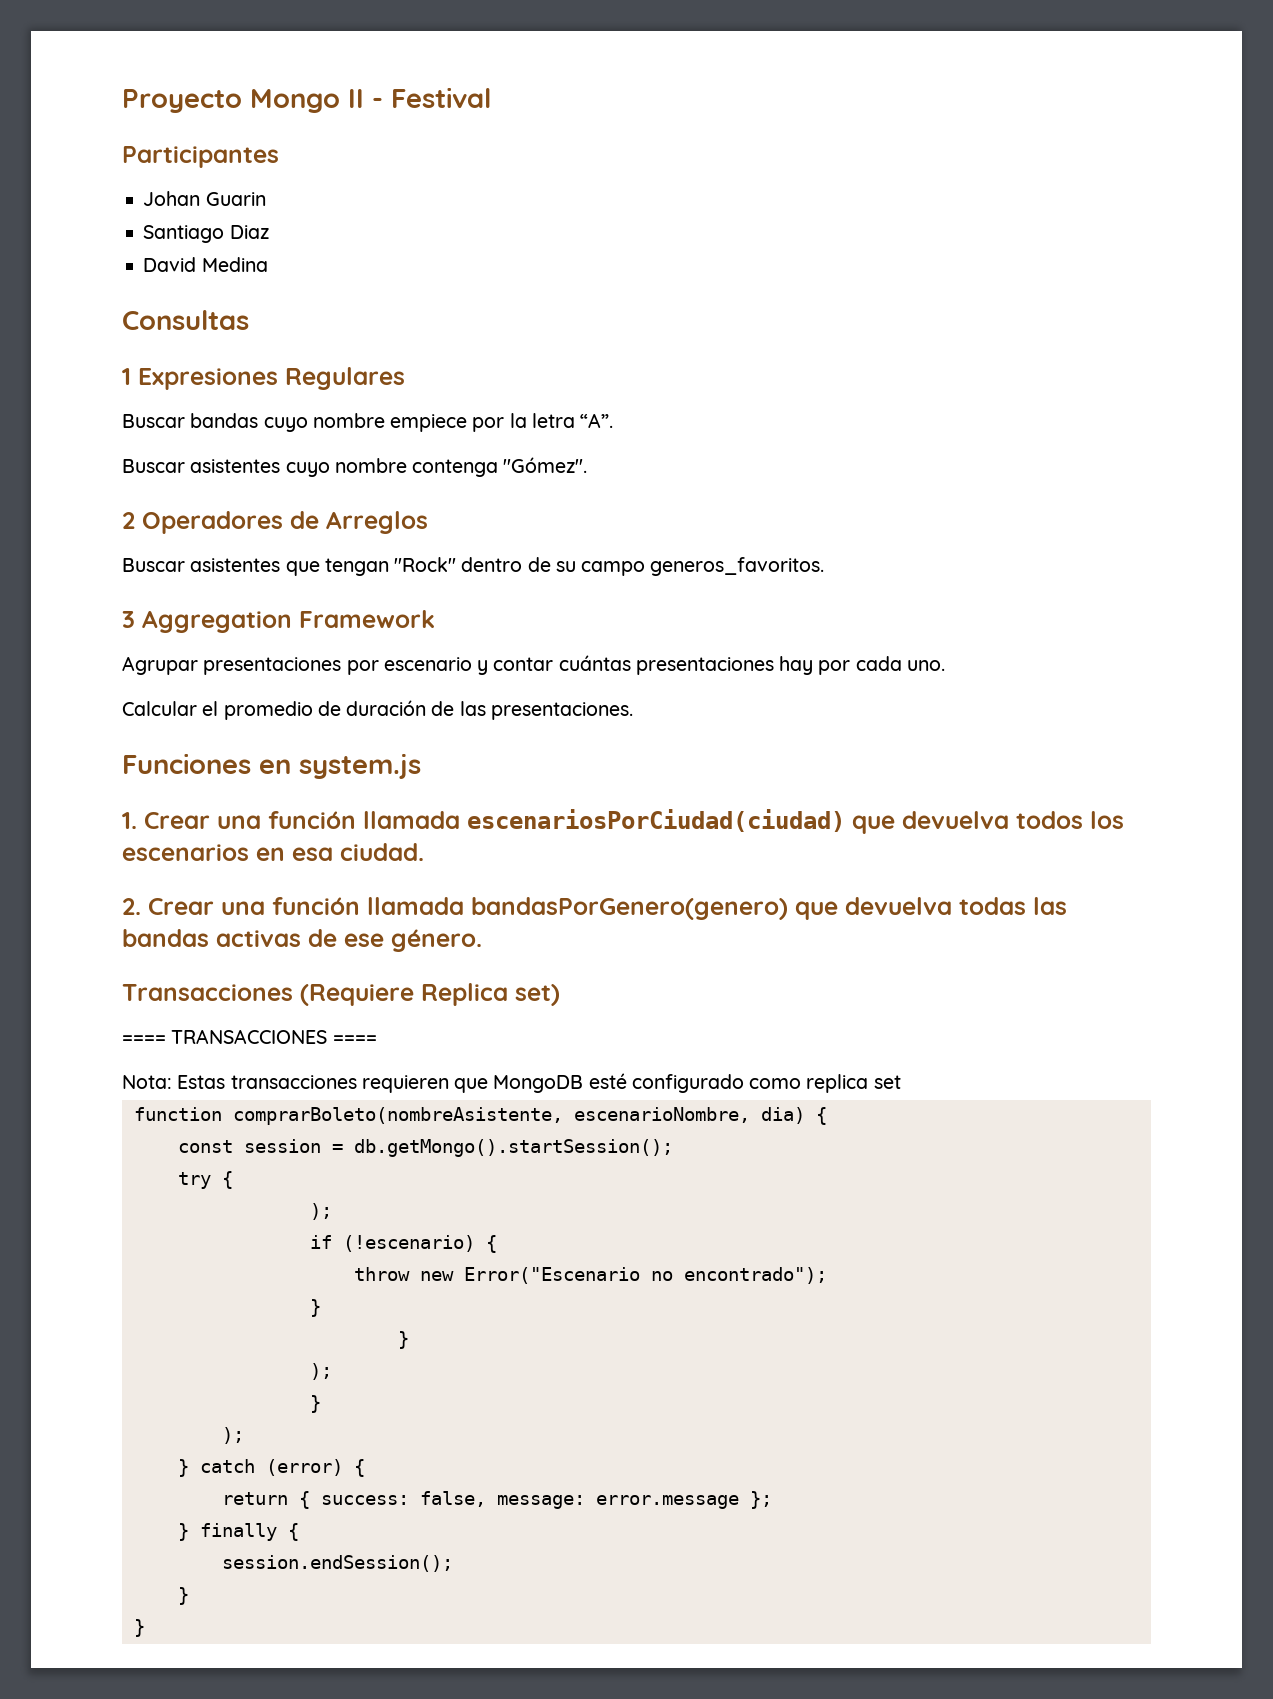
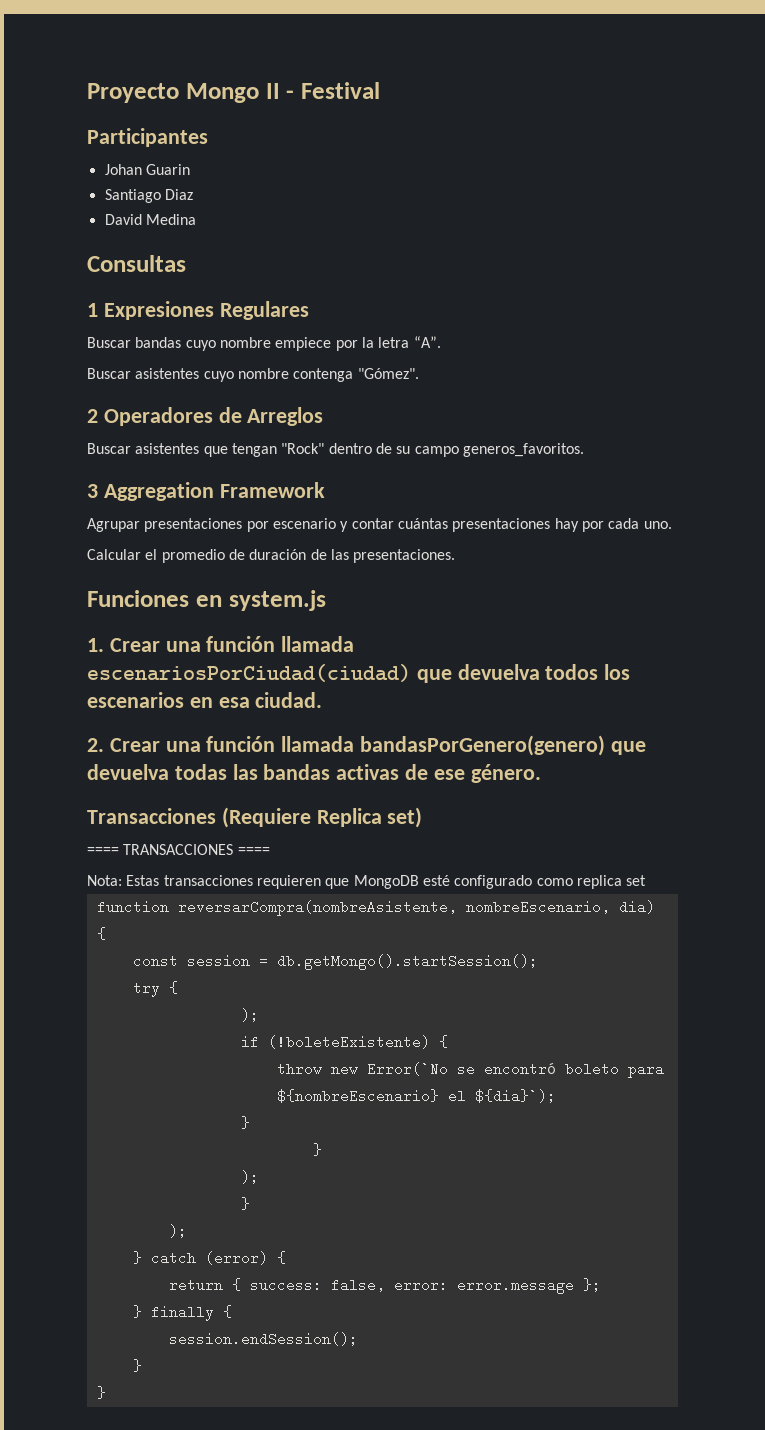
[232,1107,750,1125] comprarBoleto(nombreAsistente, escenarioNombre, -> [177,900,610,916] reversarCompra(nombreAsistente, nombreEscenario,
[342,1235,475,1252] (!escenario) -> [267,1035,430,1049] (!boleteExistente)
[463,1267,827,1284] Error("Escenario no encontrado"); -> [366,1062,664,1078] [276,1089,556,1103] Error(`No se encontró boleto para ${nombreEscenario} el ${dia}`);
[496,1495,585,1509] message: -> [393,1278,448,1292] error:

